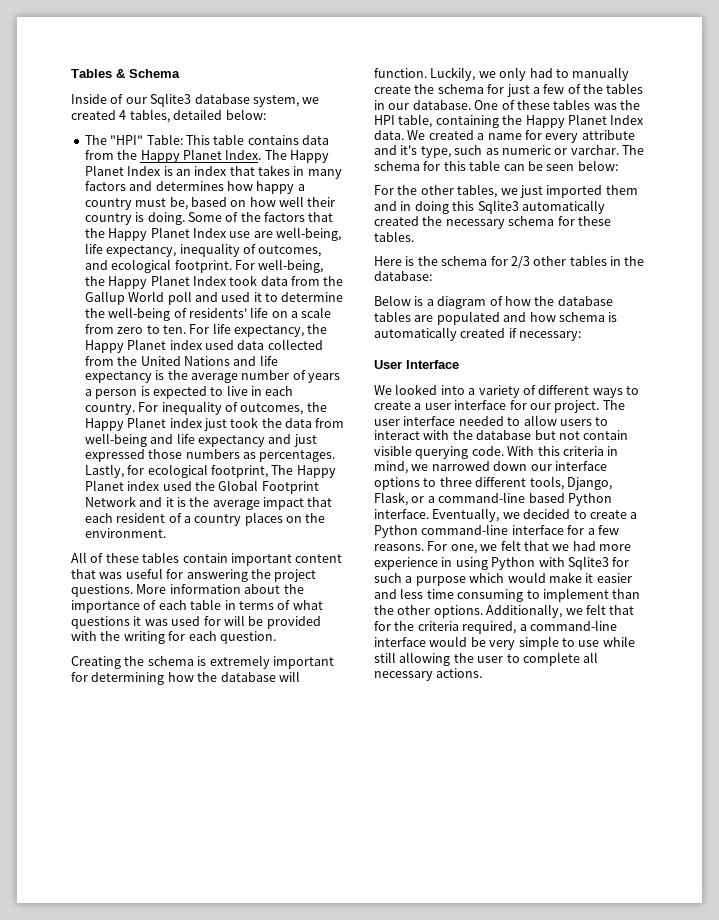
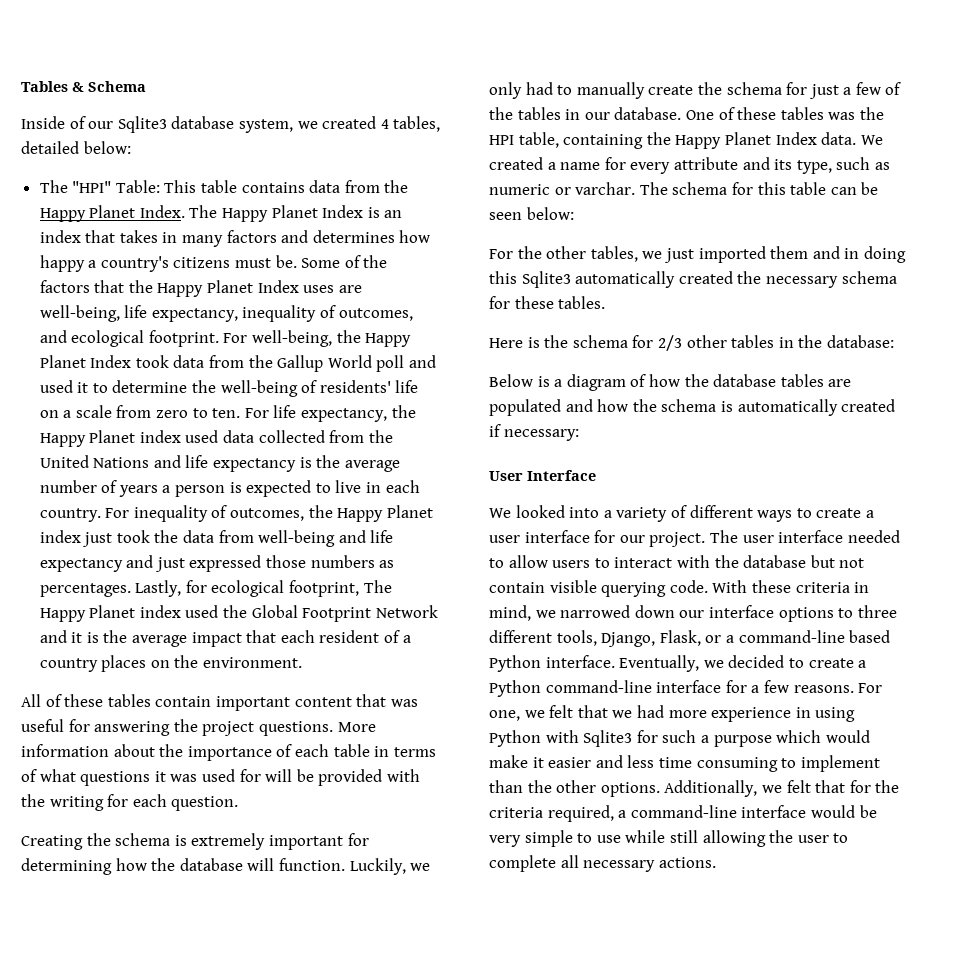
[84,196,336,210] [84,212,185,225] country must be, based on how well their country is doing. -> [100,255,297,272] country's citizens must be.
[229,231,251,238] use -> [303,285,335,293] uses
[400,145,418,155] it's -> [774,159,793,170] its
(556, 317) none -> [632,399,657,412] the
[537,446,560,456] this -> [751,580,791,593] these

